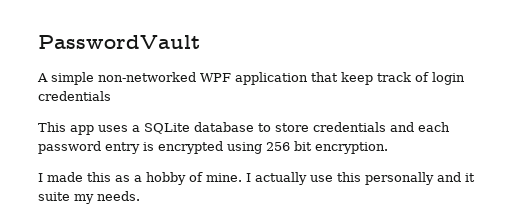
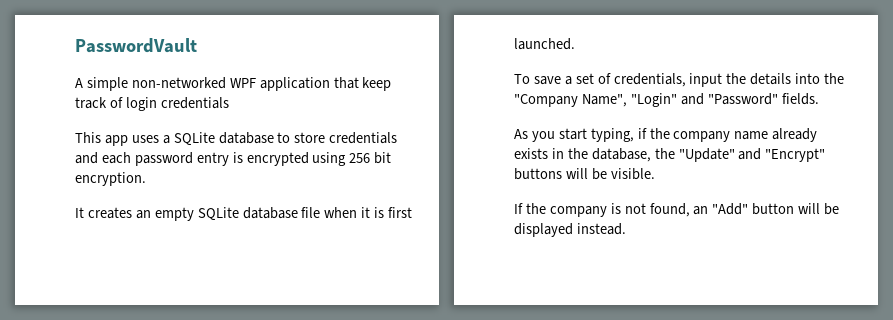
[38,172,475,185] [38,191,140,204] I made this as a hobby of mine. I actually use this personally and it suite my needs. -> [75,207,413,221] [514,38,575,50] [514,73,845,87] [514,93,819,107] [514,128,818,142] [514,148,826,162] [514,168,655,180] [514,203,840,217] [514,223,626,237] It creates an empty SQLite database file when it is first launched. // To save a set of credentials, input the details into the "Company Name", "Login" and "Password" fields. // As you start typing, if the company name already exists in the database, the "Update" and "Encrypt" buttons will be visible. // If the company is not found, an "Add" button will be displayed instead.

